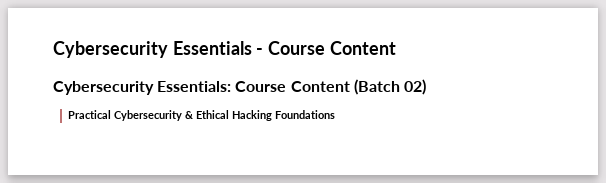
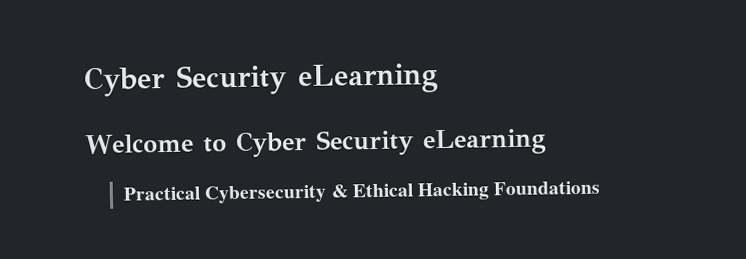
[53,41,396,58] [53,79,426,95] Cybersecurity Essentials - Course Content // Cybersecurity Essentials: Course Content (Batch 02) -> [84,63,438,98] [85,128,547,158] Cyber Security eLearning // Welcome to Cyber Security eLearning

